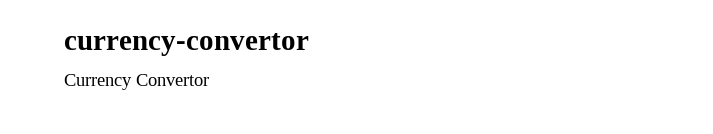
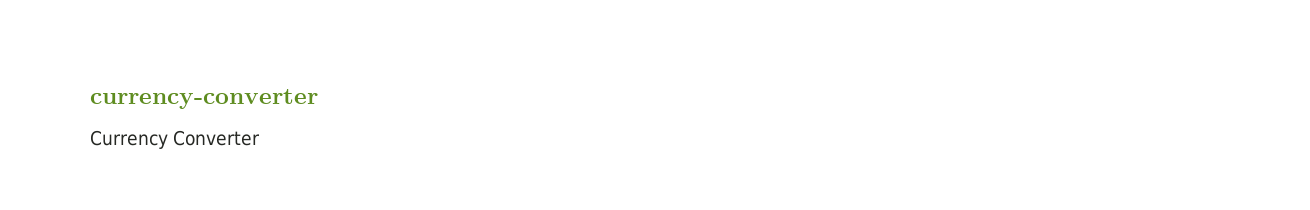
[64,33,309,56] currency-convertor -> [90,89,318,109] currency-converter
[136,74,209,86] Convertor -> [173,130,261,146] Converter

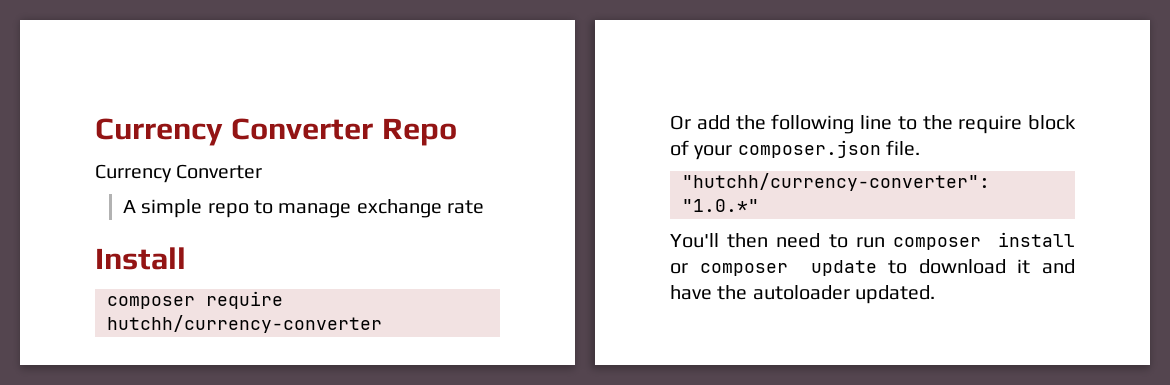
[90,89,318,109] [90,130,261,149] currency-converter // Currency Converter -> [95,118,457,146] [95,164,263,183] [122,199,485,218] [95,247,186,270] [107,291,283,309] [107,315,382,333] [670,114,1076,134] [670,140,921,160] [682,173,990,191] [682,199,759,212] [670,232,1075,250] [670,259,1075,276] [670,285,936,304] Currency Converter Repo // Currency Converter // A simple repo to manage exchange rate // Install // composer require hutchh/currency-converter // Or add the following line to the require block of your composer.json file. // "hutchh/currency-converter": "1.0.*" // You'll then need to run composer install or composer update to download it and have the autoloader updated.

